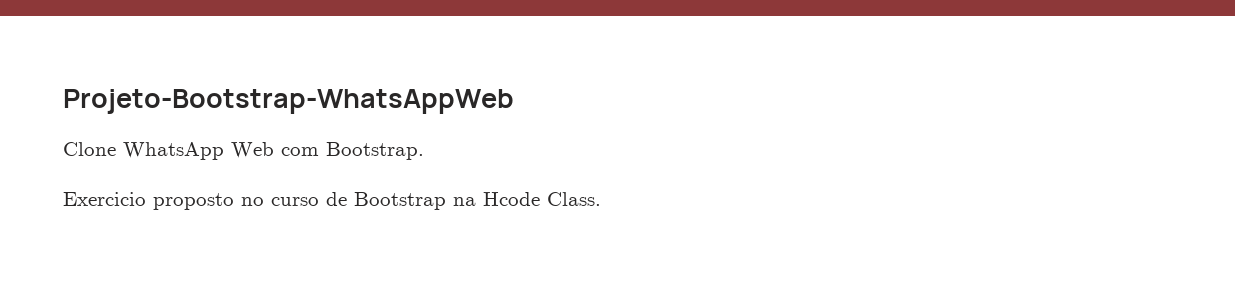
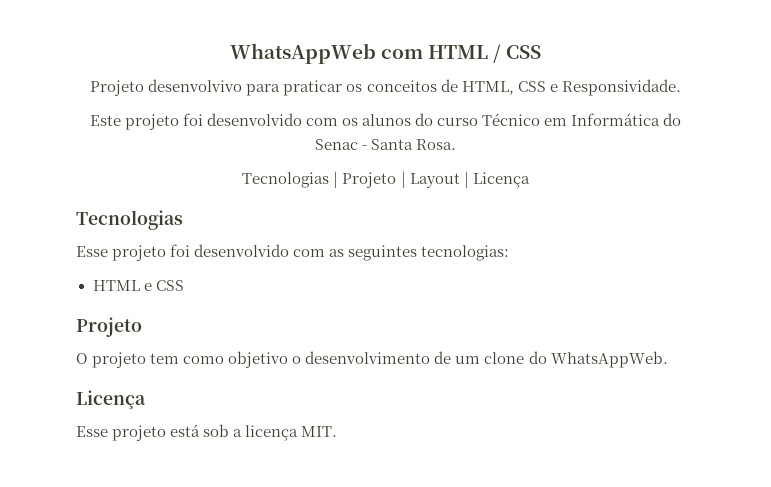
[63,89,514,114] [63,142,424,160] [63,192,601,210] Projeto-Bootstrap-WhatsAppWeb // Clone WhatsApp Web com Bootstrap. // Exercicio proposto no curso de Bootstrap na Hcode Class. -> [229,43,542,64] [90,79,681,96] [89,113,682,130] [314,139,457,150] [242,171,530,188] [76,210,183,230] [76,244,510,261] [92,280,184,291] [76,317,142,337] [76,351,668,368] [76,390,146,409] [76,424,338,441] WhatsAppWeb com HTML / CSS // Projeto desenvolvivo para praticar os conceitos de HTML, CSS e Responsividade. // Este projeto foi desenvolvido com os alunos do curso Técnico em Informática do Senac - Santa Rosa. // Tecnologias | Projeto | Layout | Licença // Tecnologias // Esse projeto foi desenvolvido com as seguintes tecnologias: // HTML e CSS // Projeto // O projeto tem como objetivo o desenvolvimento de um clone do WhatsAppWeb. // Licença // Esse projeto está sob a licença MIT.

